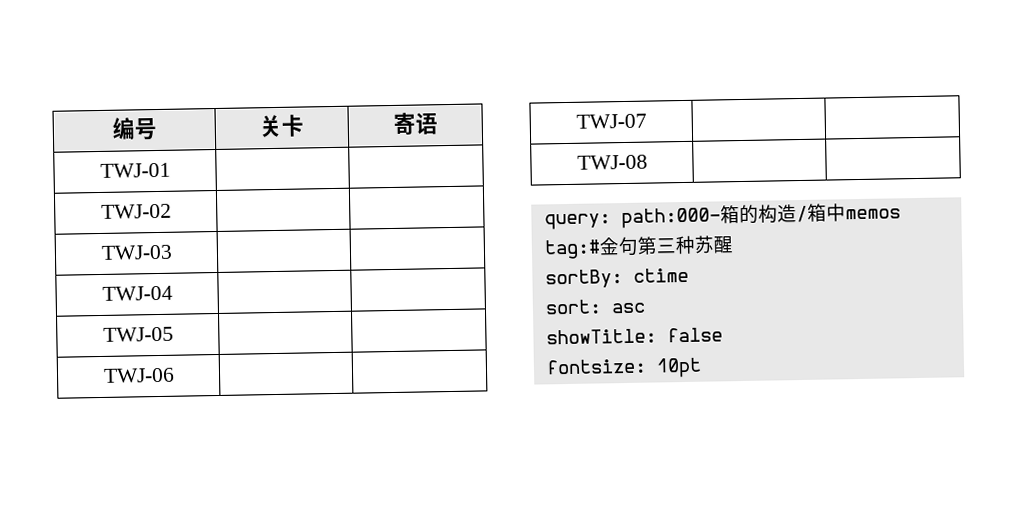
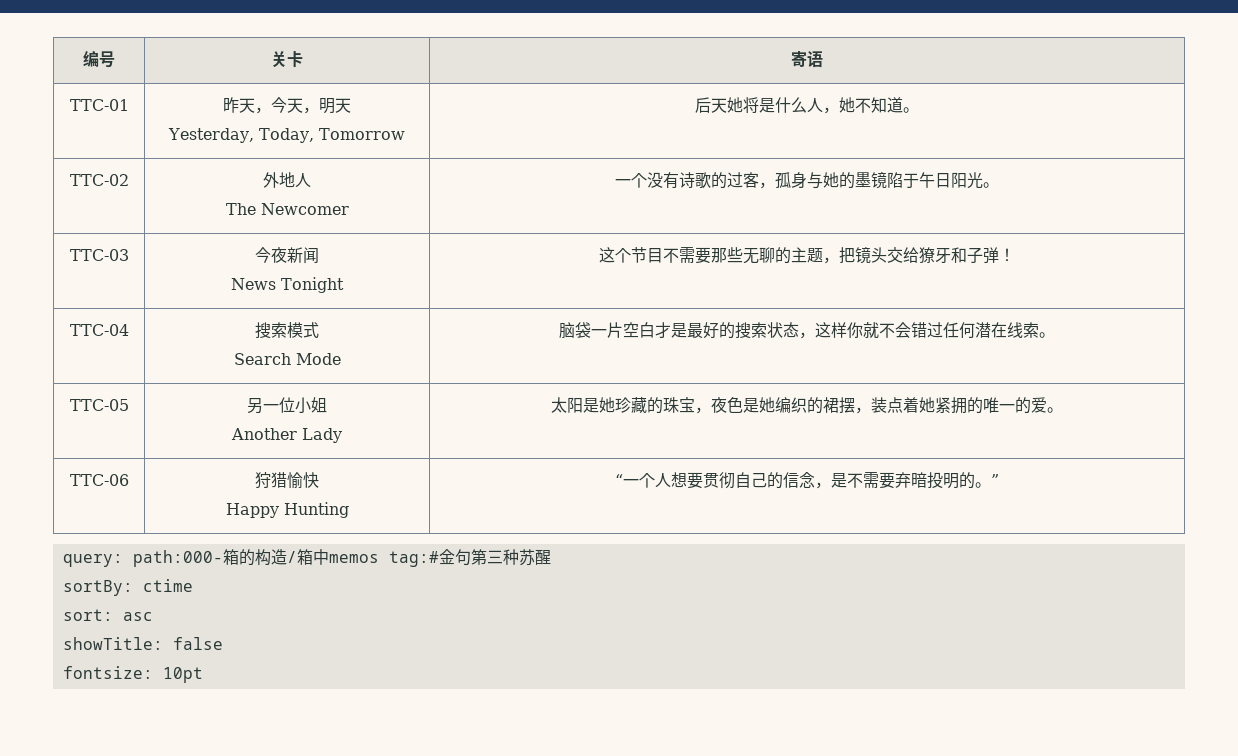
[99,162,171,178] [100,203,172,219] [100,244,173,260] [101,285,173,301] [102,326,174,342] [102,367,175,383] [575,113,647,129] [576,154,648,170] TWJ-01 | | // TWJ-02 | | // TWJ-03 | | // TWJ-04 | | // TWJ-05 | | // TWJ-06 | | // TWJ-07 | | // TWJ-08 | | -> [69,99,129,111] [223,97,351,114] [168,128,405,143] [695,97,919,114] [69,174,129,186] [263,172,311,188] [225,203,349,215] [615,171,999,189] [69,249,129,261] [255,247,319,264] [231,277,345,293] [599,246,1015,264] [69,324,129,336] [255,322,319,339] [233,353,341,365] [559,322,1055,339] [69,399,129,411] [247,397,327,414] [231,428,342,443] [551,397,1063,414] [69,474,129,486] [255,472,319,489] [225,502,349,518] [615,472,999,489] TTC-01 | 昨天，今天，明天 // Yesterday, Today, Tomorrow | 后天她将是什么人，她不知道。 // TTC-02 | 外地人 // The Newcomer | 一个没有诗歌的过客，孤身与她的墨镜陷于午日阳光。 // TTC-03 | 今夜新闻 // News Tonight | 这个节目不需要那些无聊的主题，把镜头交给獠牙和子弹！ // TTC-04 | 搜索模式 // Search Mode | 脑袋一片空白才是最好的搜索状态，这样你就不会错过任何潜在线索。 // TTC-05 | 另一位小姐 // Another Lady | 太阳是她珍藏的珠宝，夜色是她编织的裙摆，装点着她紧拥的唯一的爱。 // TTC-06 | 狩猎愉快 // Happy Hunting | “一个人想要贯彻自己的信念，是不需要弃暗投明的。”

